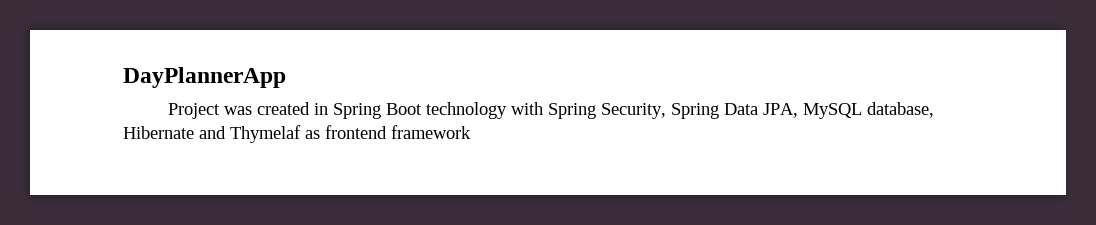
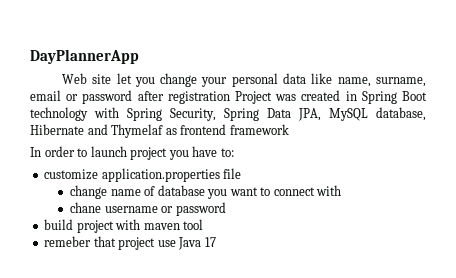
(286, 77) none -> [61,73,426,87] [30,90,230,104] Web site let you change your personal data like name, surname, email or password after registration
(471, 132) none -> [30,146,234,160] [44,168,242,182] [70,185,342,199] [70,202,226,216] [44,219,204,233] [44,236,216,250] // In order to launch project you have to: // customize application.properties file // change name of database you want to connect with // chane username or password // build project with maven tool // remeber that project use Java 17

